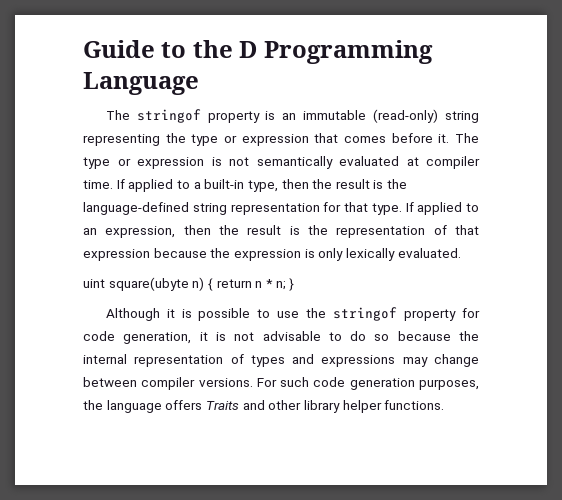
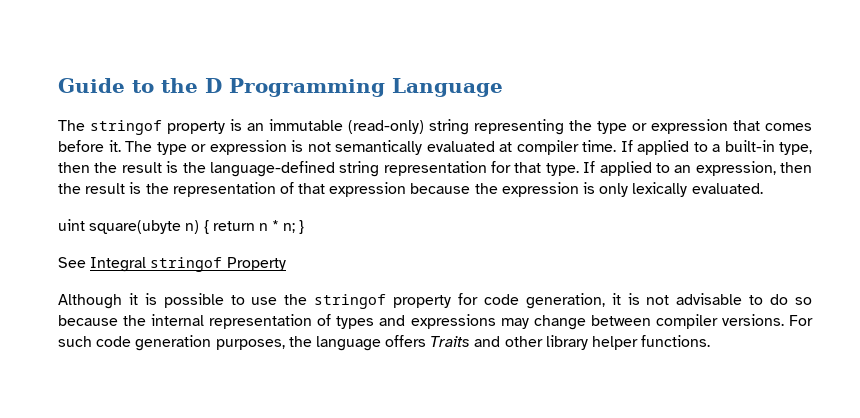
(295, 284) none -> [58,257,286,272] // See Integral stringof Property

